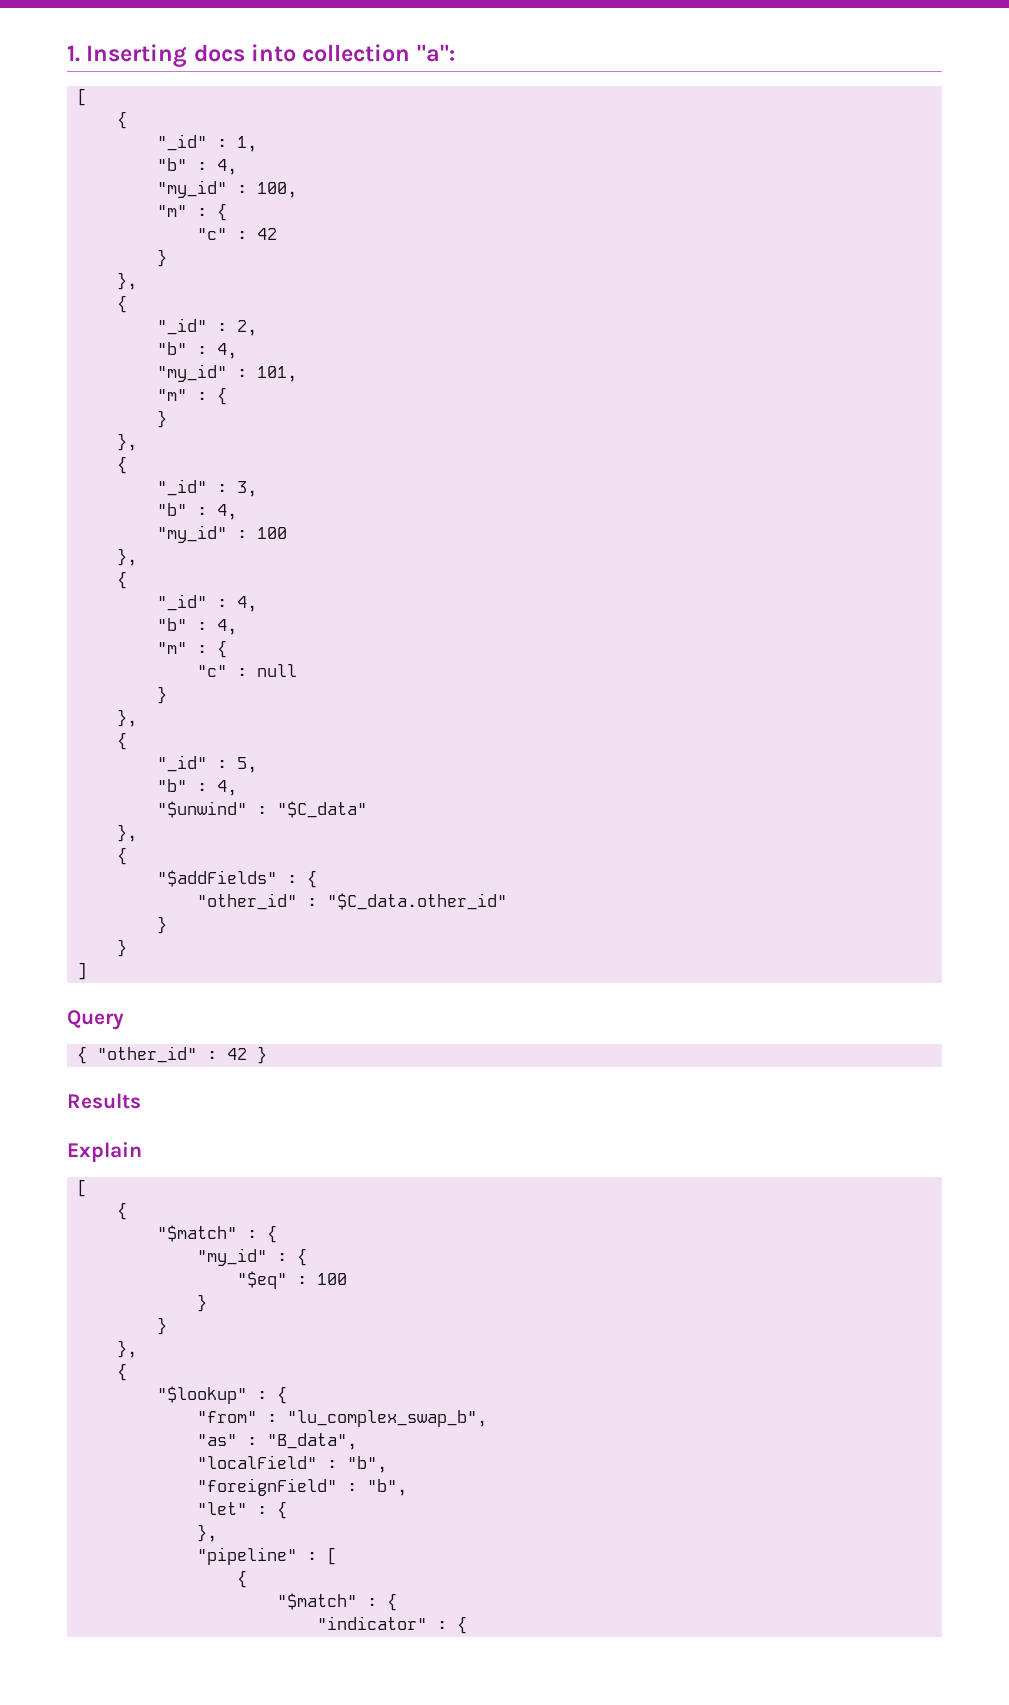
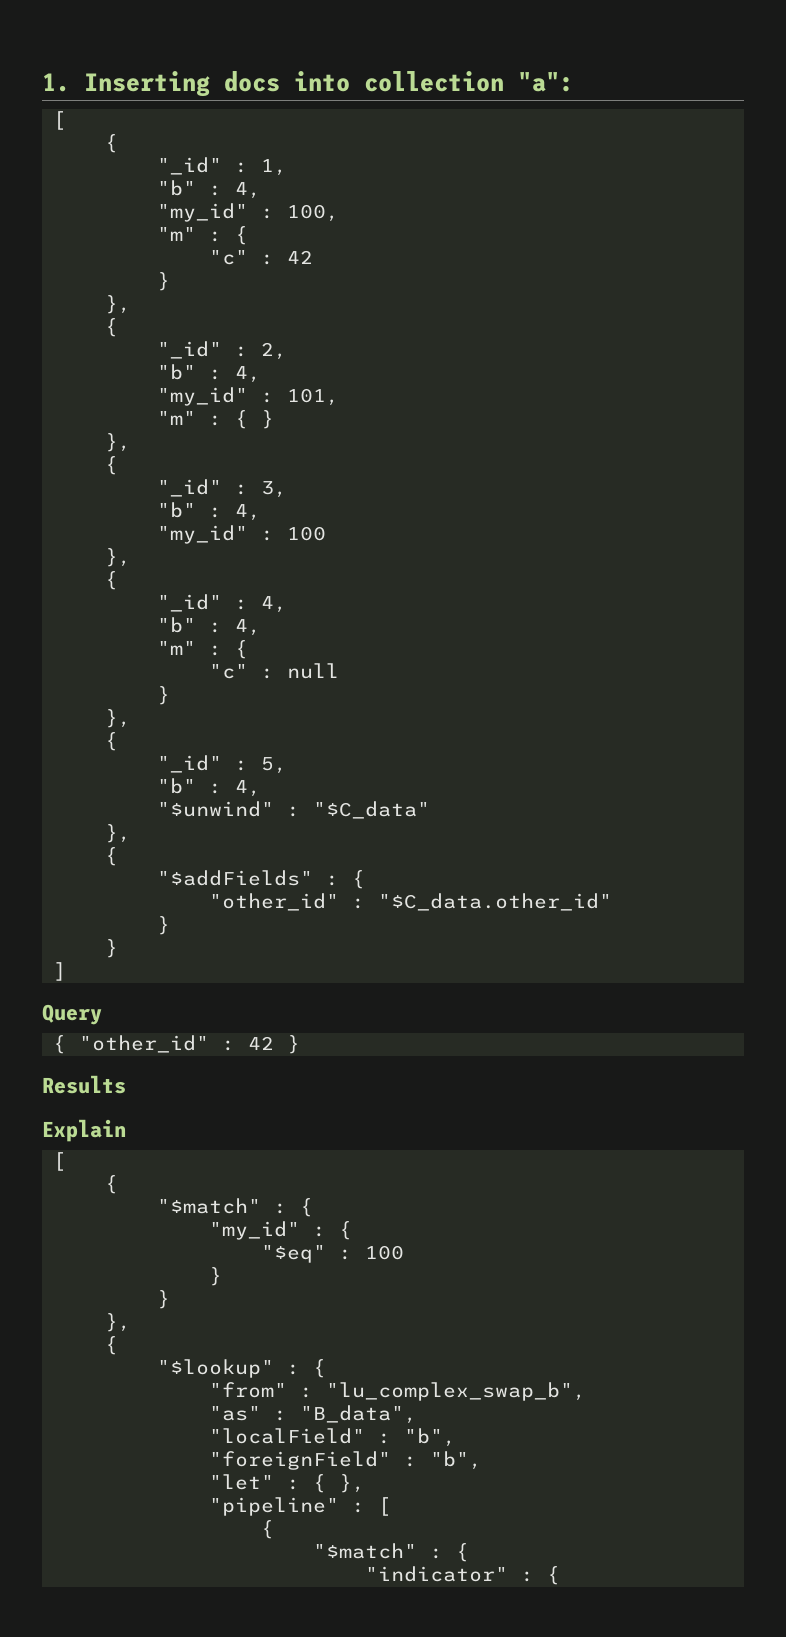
(227, 396) // -> (249, 419) none
(287, 1510) // -> (327, 1483) none

